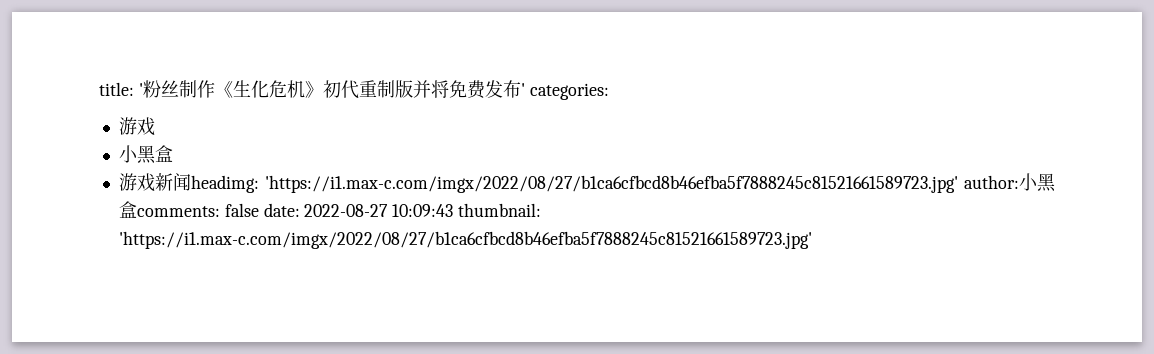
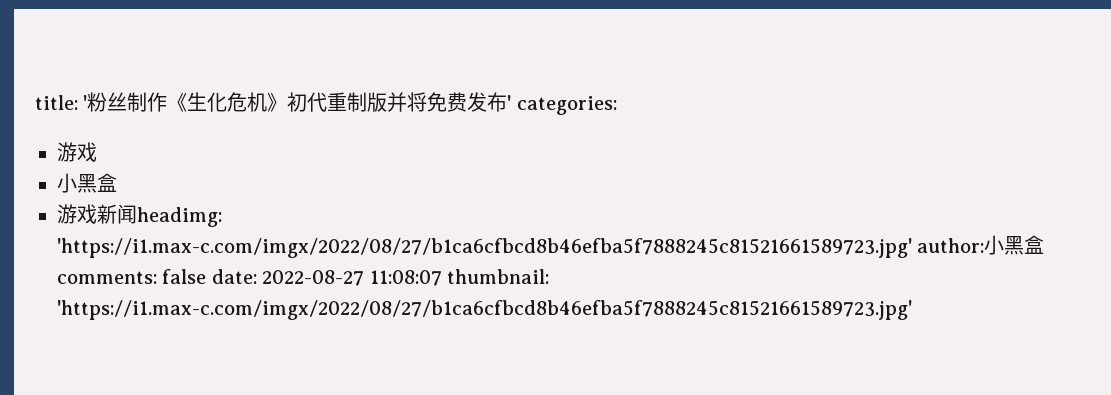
[392,204,454,217] 10:09:43 -> [369,270,442,286] 11:08:07

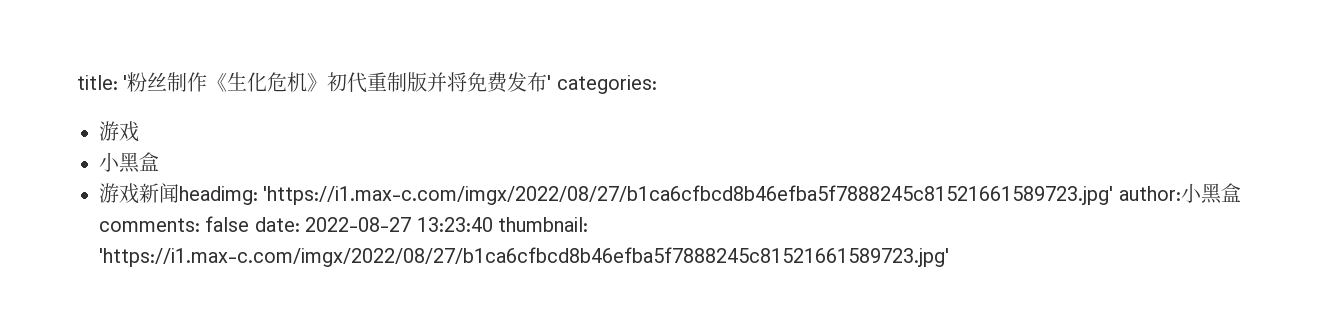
[369,270,442,286] 11:08:07 -> [416,217,493,232] 13:23:40

